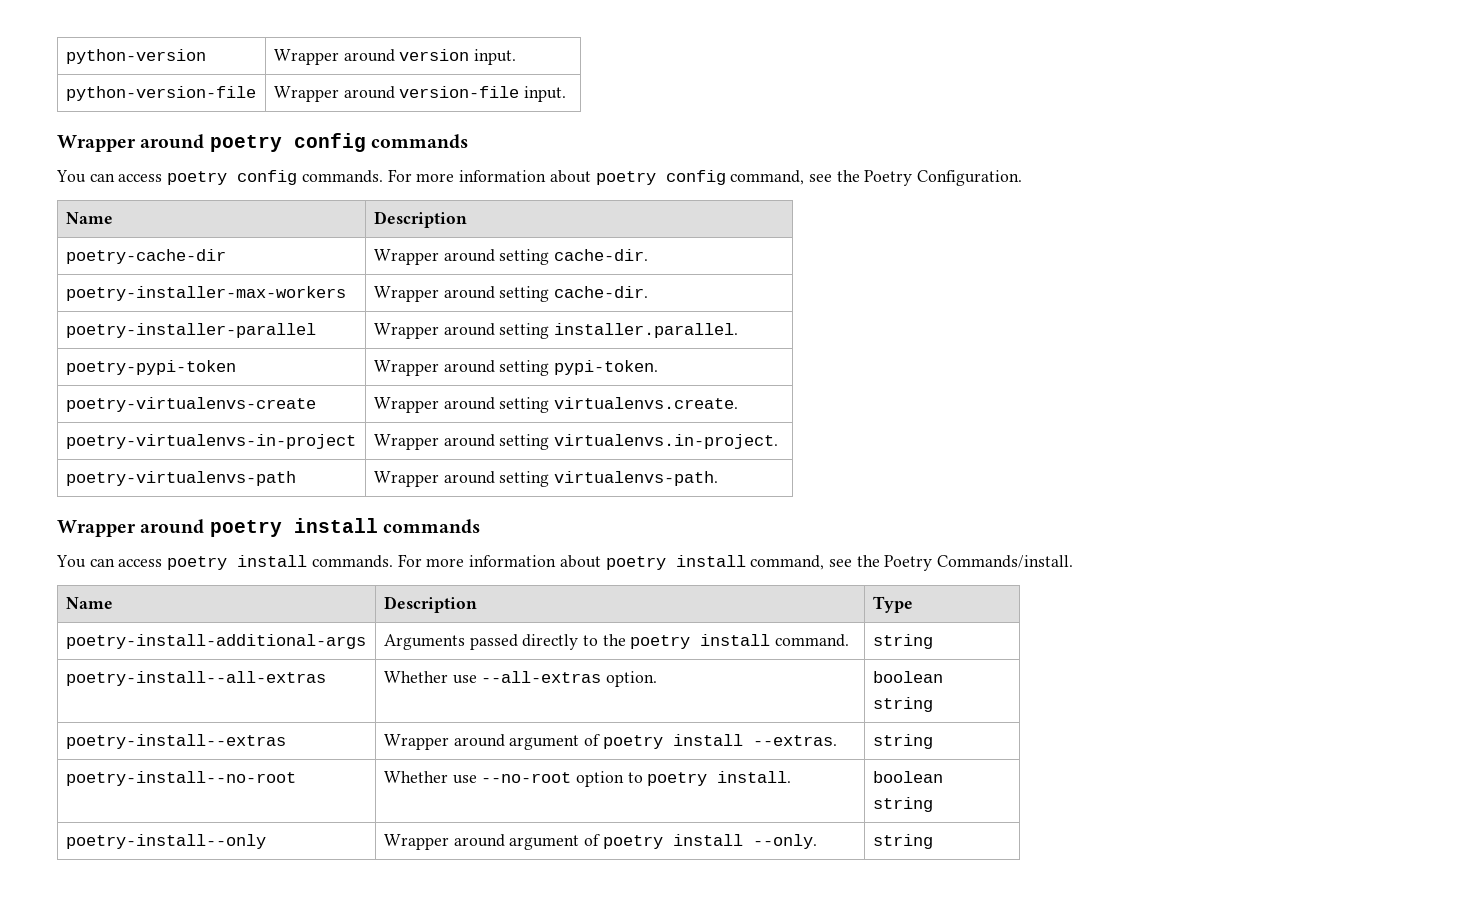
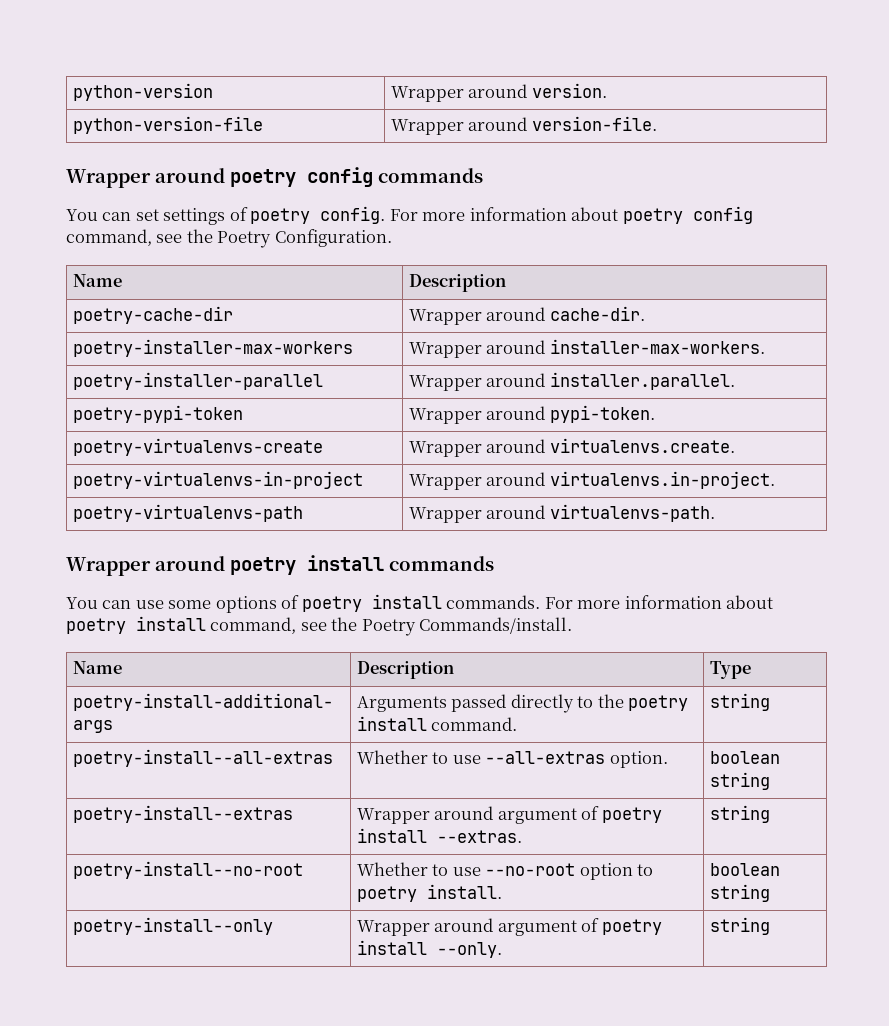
[399,49,517,65] version input. -> [531,83,607,98] version.
[399,86,567,102] version-file input. -> [531,116,657,131] version-file.
[118,170,383,185] access poetry config commands. -> [135,206,386,225] set settings of poetry config.
[499,249,550,265] setting -> (546, 314) none
[499,286,649,302] setting cache-dir. -> [549,339,765,354] installer-max-workers.
[499,323,550,339] setting -> (546, 380) none
[499,360,550,376] setting -> (546, 413) none
[499,397,550,413] setting -> (546, 446) none
[499,434,550,450] setting -> (546, 479) none
[499,471,550,487] setting -> (546, 512) none
[118,559,163,567] access -> [135,595,300,613] use some options of
(448, 677) none -> [432,752,449,764] to
(448, 777) none -> [432,864,449,876] to

